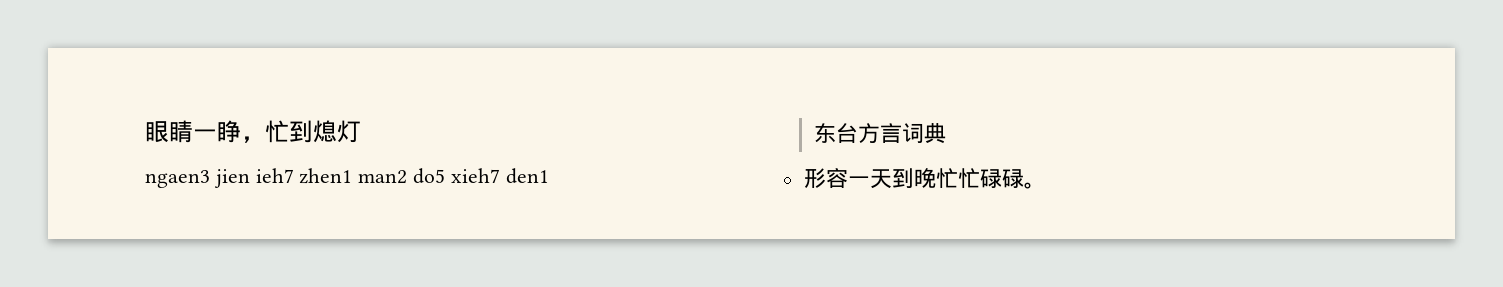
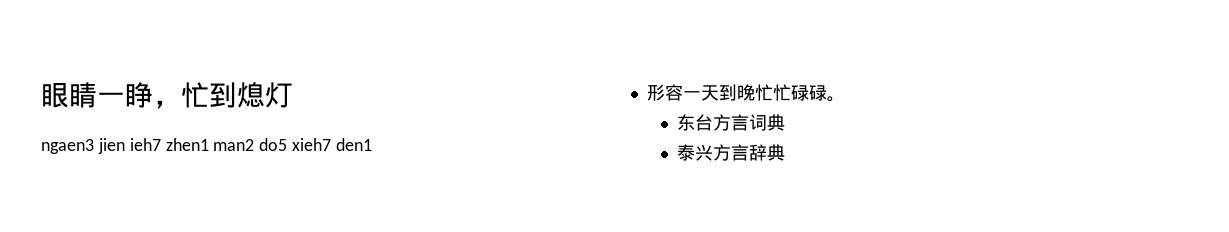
[814,123,947,144] // 东台方言词典 -> (373, 144) none
(1046, 185) none -> [677,114,786,131] [677,144,786,161] // 东台方言词典 // 泰兴方言辞典

